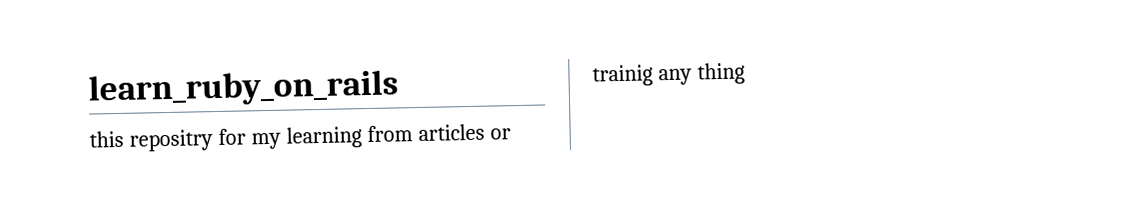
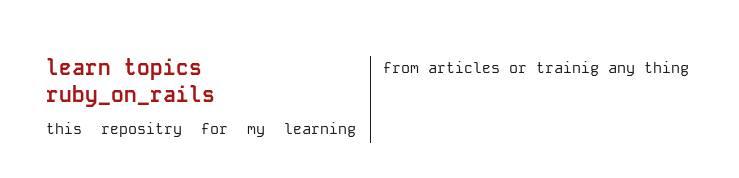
[88,69,399,108] learn_ruby_on_rails -> [46,58,202,80] [46,85,215,107] learn topics ruby_on_rails

